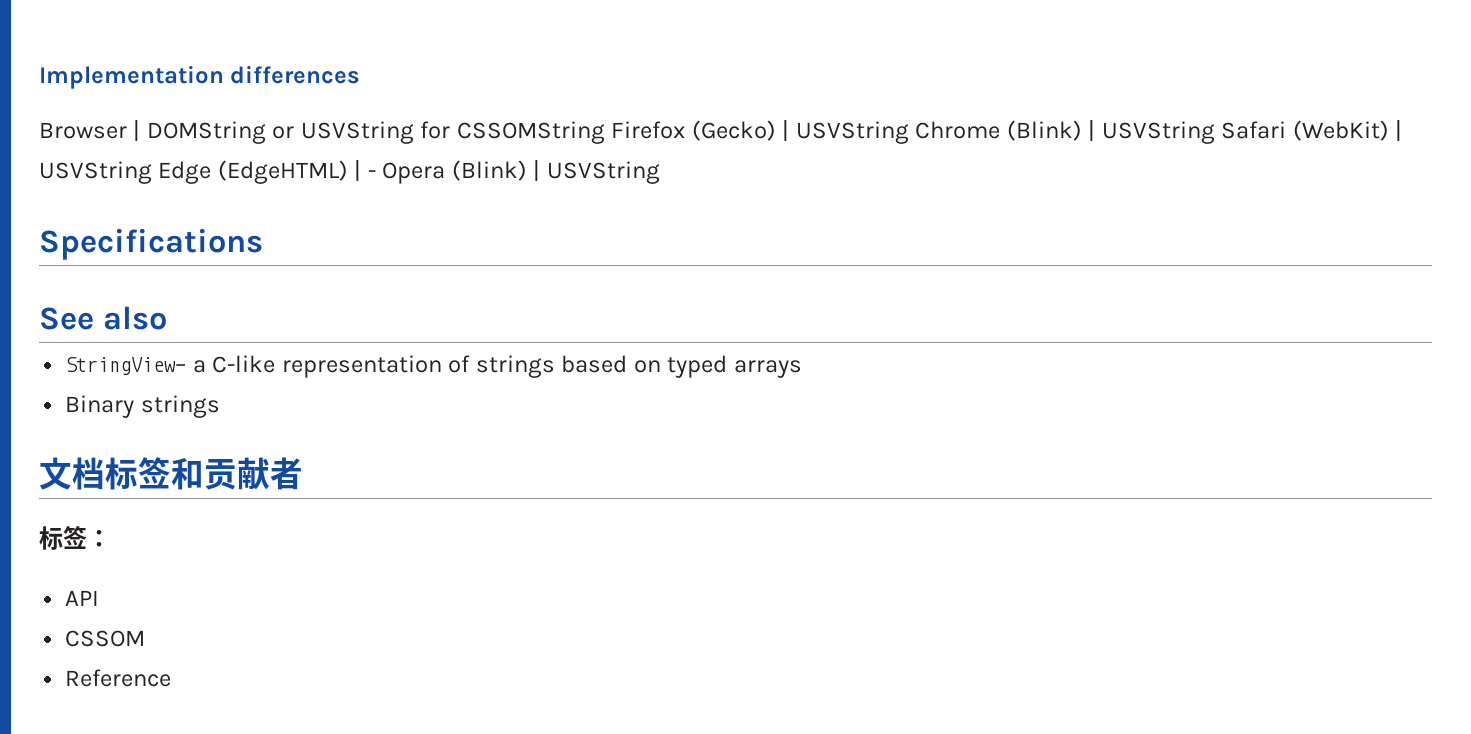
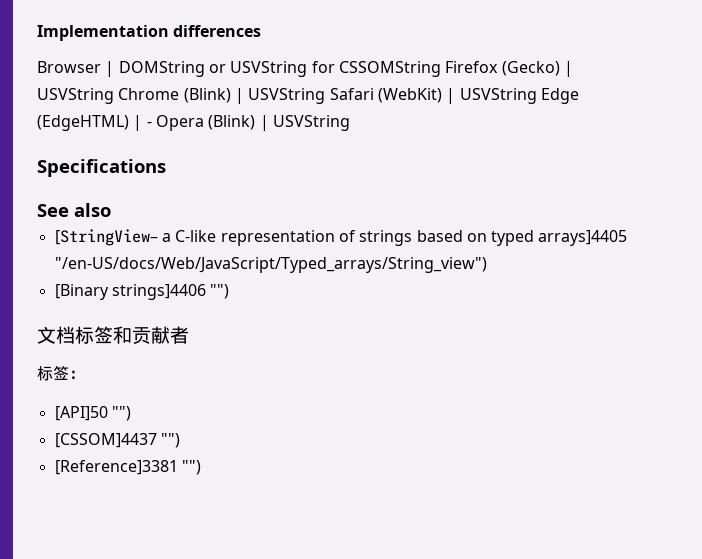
[65,357,187,375] StringView– -> [54,229,158,246] [StringView–
[733,360,802,378] [65,395,220,418] arrays // Binary strings -> [538,230,628,246] [54,257,487,273] [54,284,230,300] arrays]4405 "/en-US/docs/Web/JavaScript/Typed_arrays/String_view") // [Binary strings]4406 "")
[65,590,100,606] [65,630,146,647] [65,669,172,687] API // CSSOM // Reference -> [54,406,131,421] [54,433,180,448] [54,460,201,475] [API]50 "") // [CSSOM]4437 "") // [Reference]3381 "")

